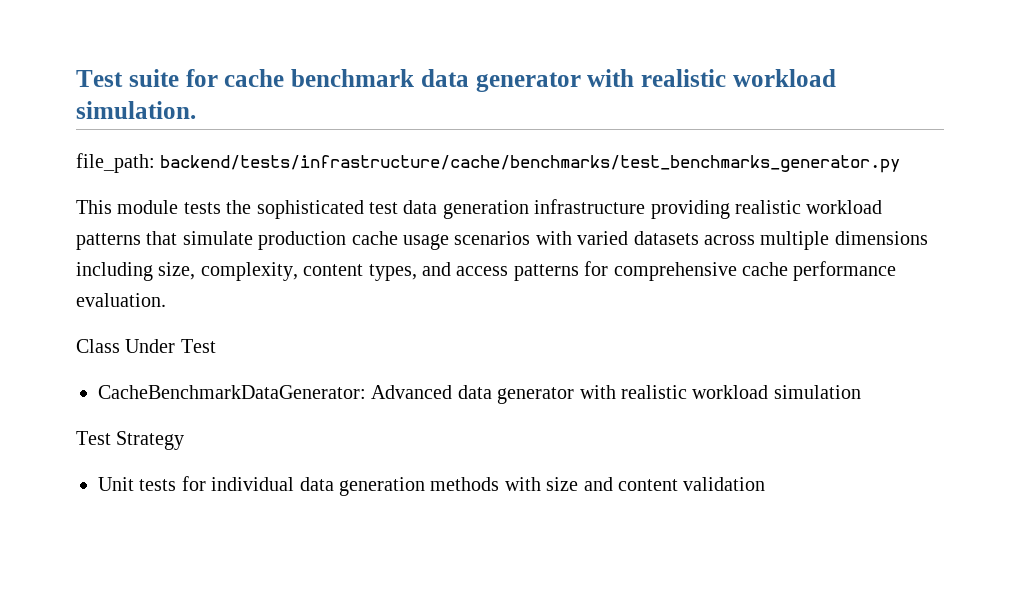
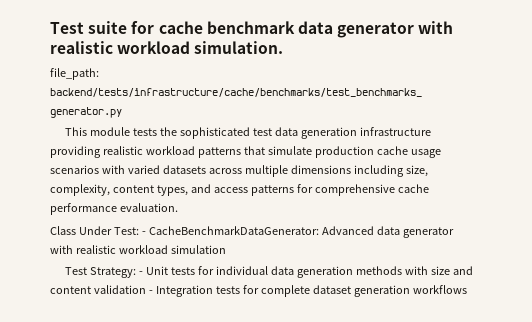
[180,339,216,353] Test // -> [113,227,146,235] Test: -
[116,431,185,450] Strategy // -> [89,267,143,278] Strategy: -
(766, 484) none -> [148,285,467,297] - Integration tests for complete dataset generation workflows

